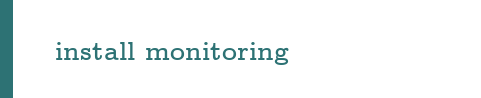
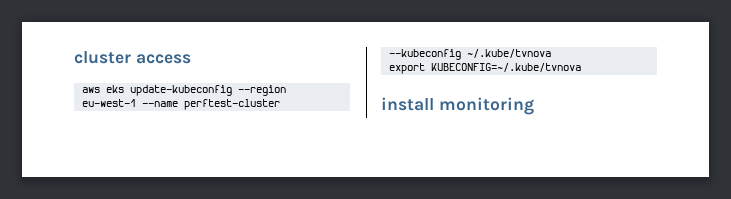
(55, 51) none -> [74,51,191,64] [81,85,286,96] [81,99,280,110] [388,49,551,60] [388,63,581,74] cluster access // aws eks update-kubeconfig --region eu-west-1 --name perftest-cluster --kubeconfig ~/.kube/tvnova // export KUBECONFIG=~/.kube/tvnova //

